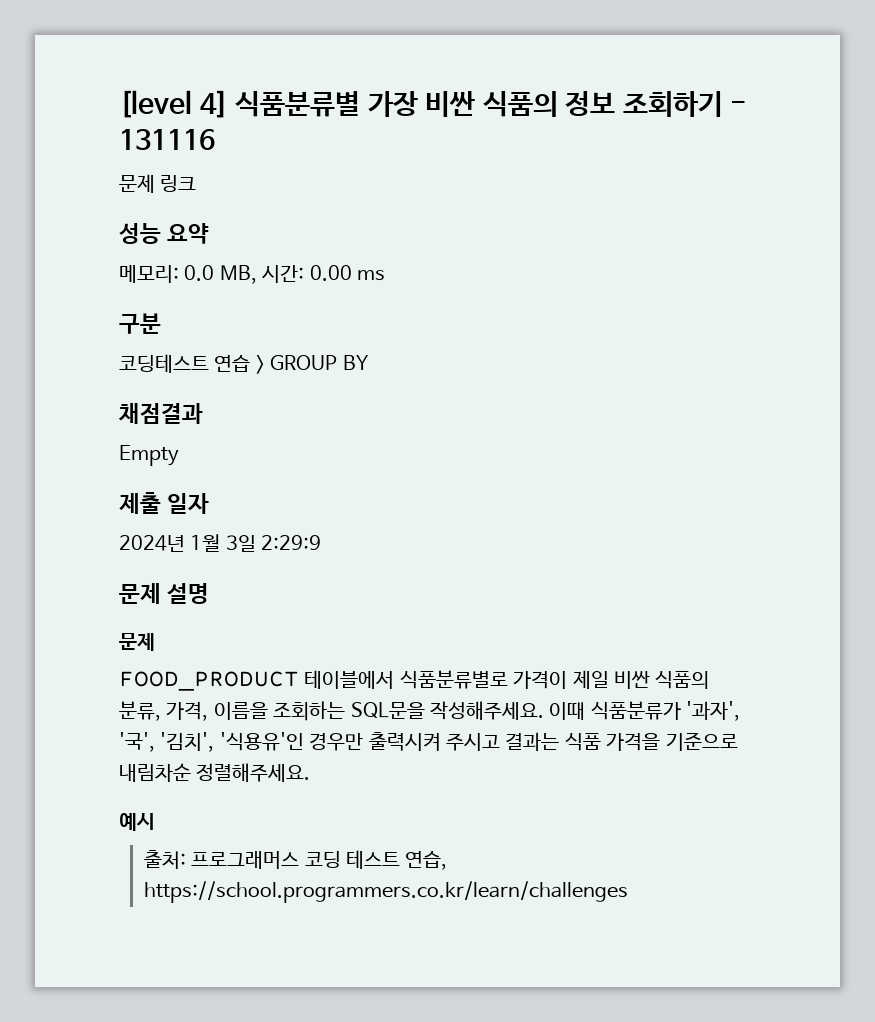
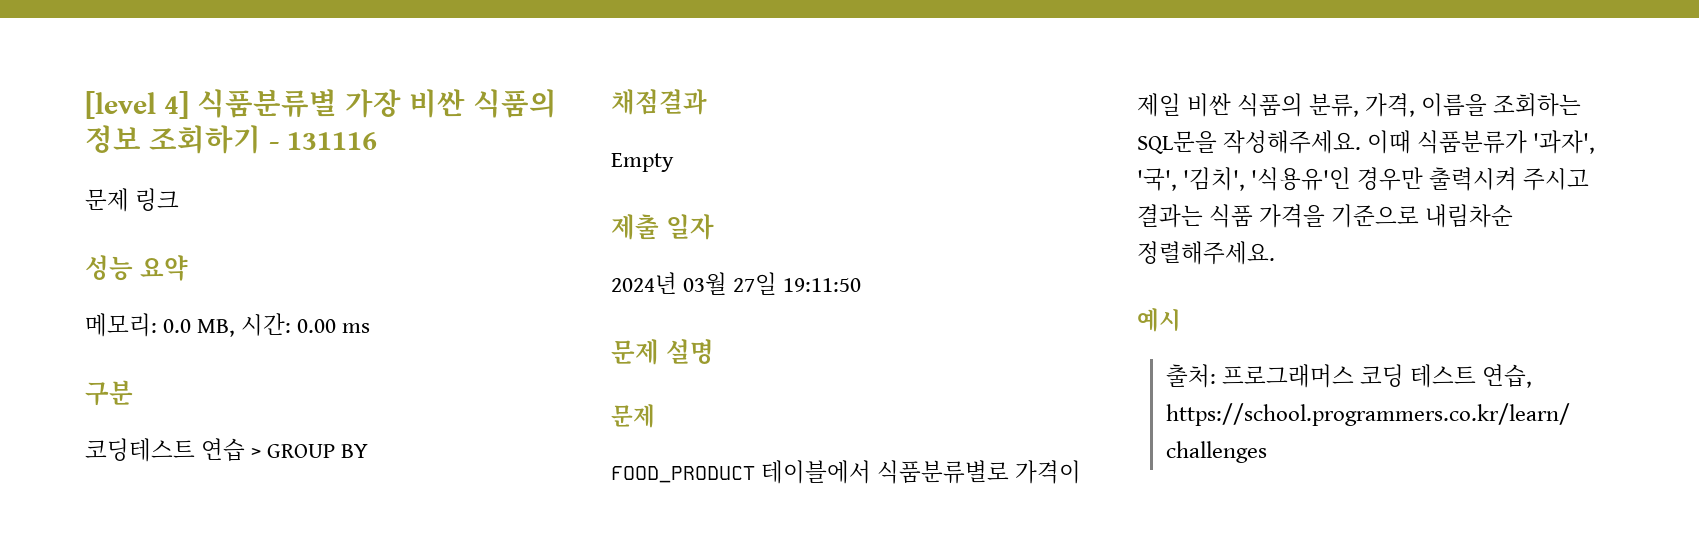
[190,534,322,552] 1월 3일 2:29:9 -> [683,272,862,295] 03월 27일 19:11:50

